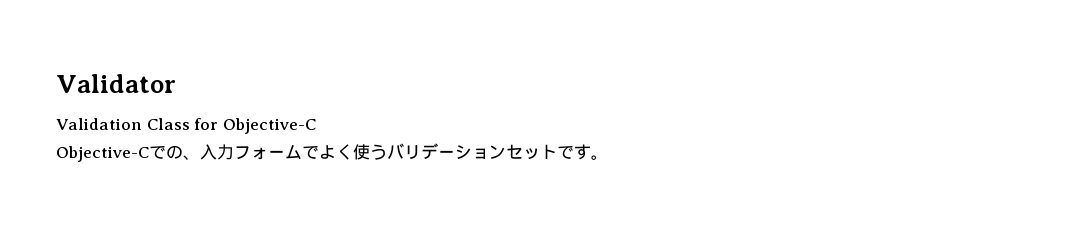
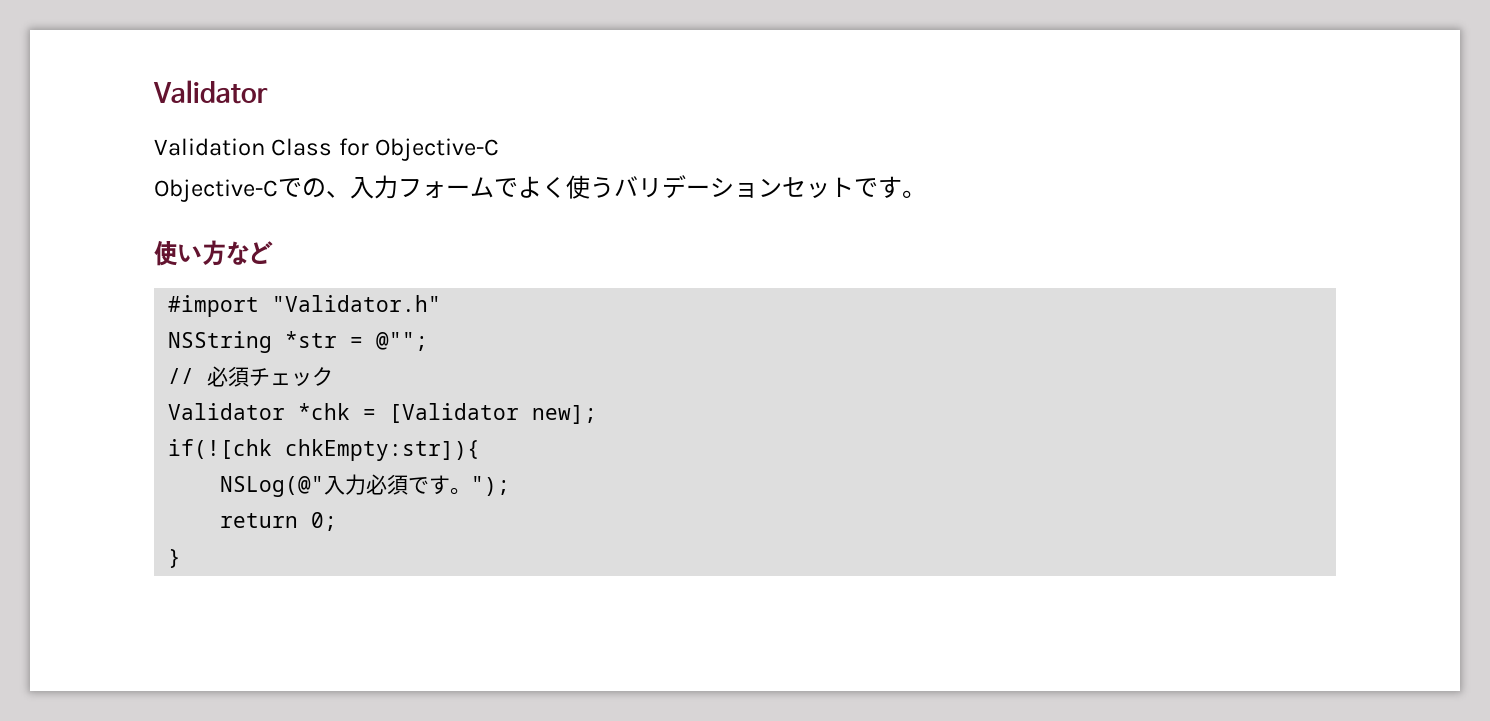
(608, 157) none -> [154,240,274,266] [168,295,442,317] [168,331,429,353] [168,366,334,387] [168,403,598,424] [168,439,481,461] [220,474,511,497] [220,512,338,531] [168,549,182,568] // 使い方など // #import "Validator.h" // NSString *str = @""; // // 必須チェック // Validator *chk = [Validator new]; // if(![chk chkEmpty:str]){ // NSLog(@"入力必須です。"); // return 0; // }

